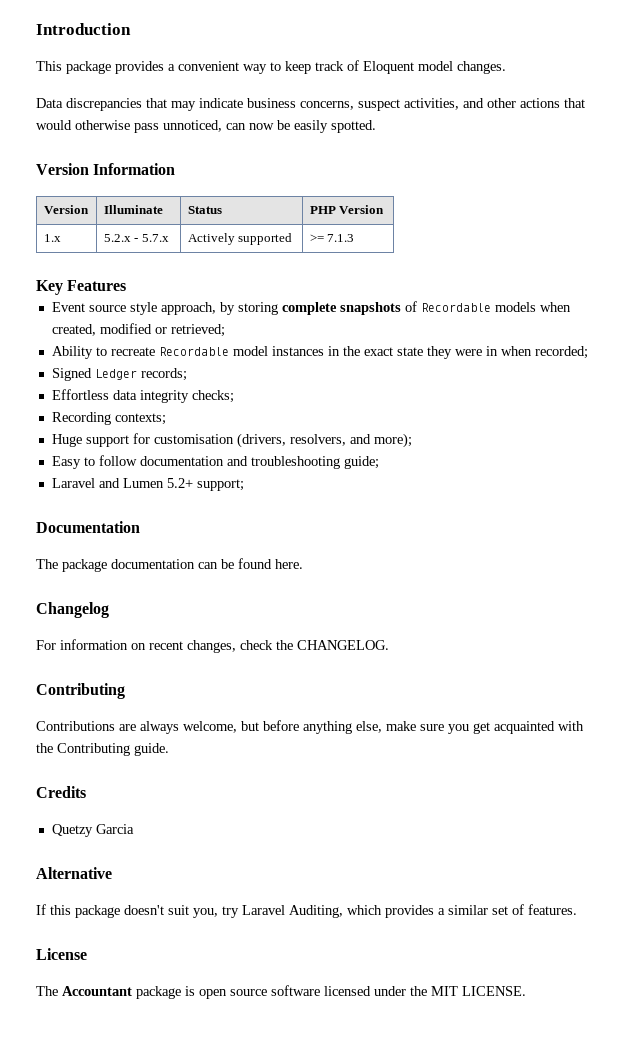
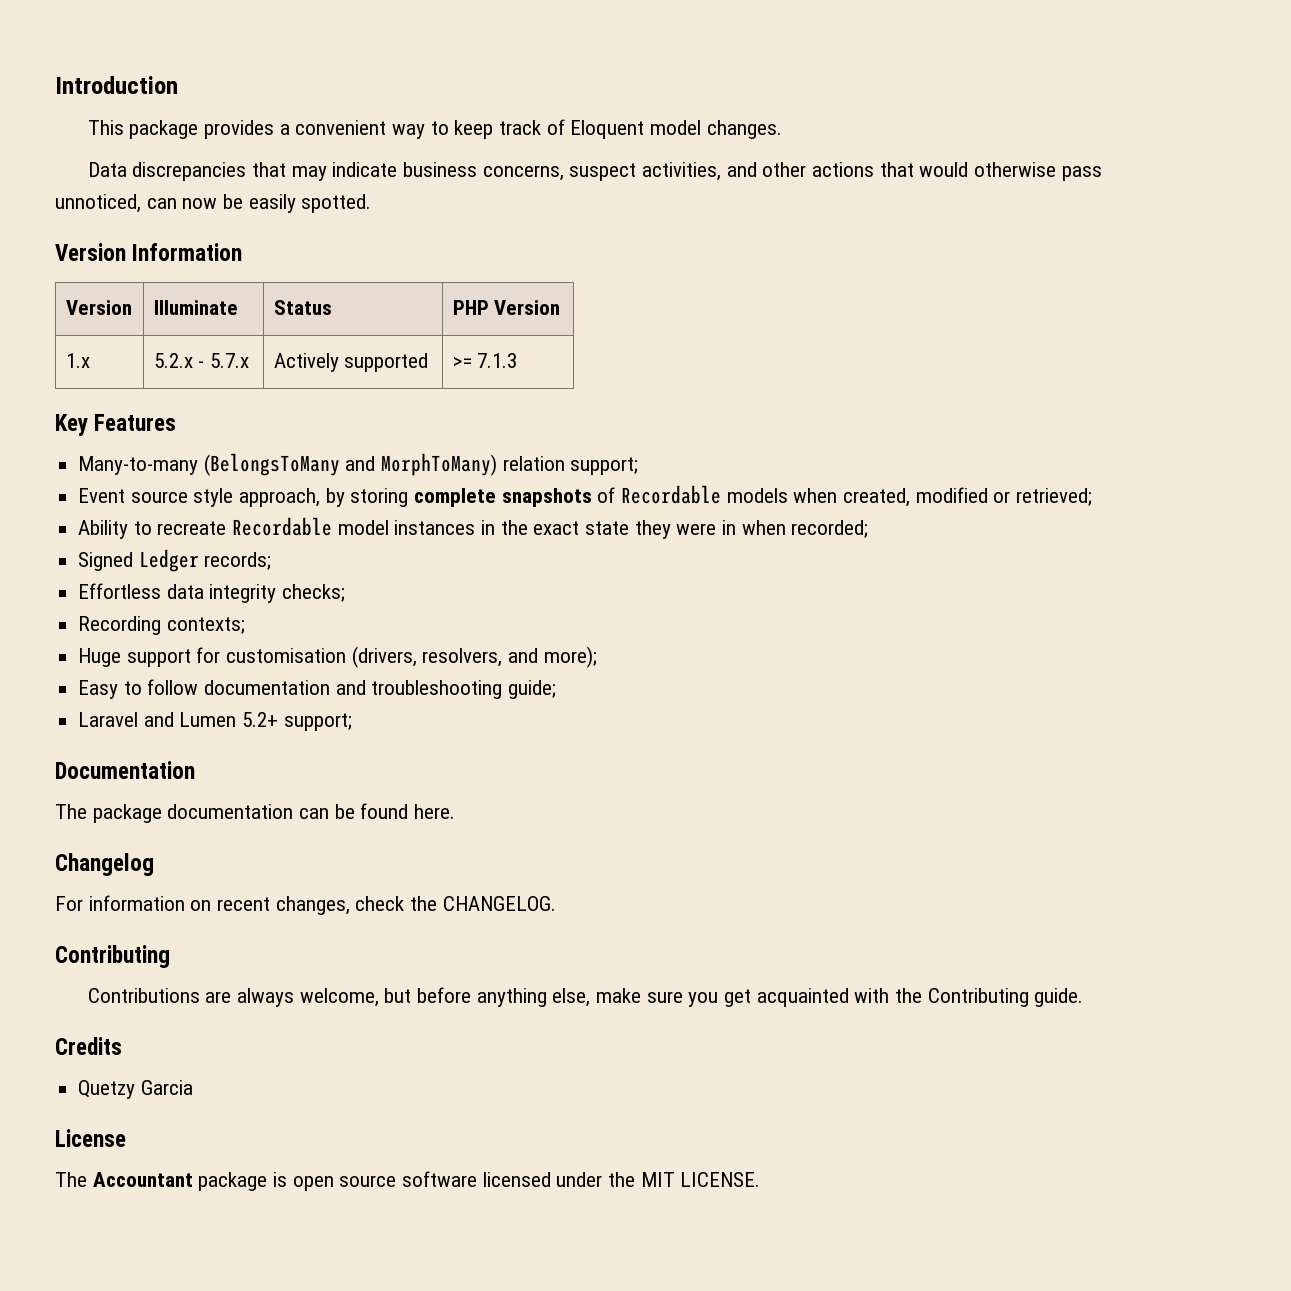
(127, 285) none -> [78,453,639,476] // Many-to-many (BelongsToMany and MorphToMany) relation support;
[36,867,112,879] [36,904,577,918] // Alternative // If this package doesn't suit you, try Laravel Auditing, which provides a similar set of features. -> (193, 1087) none

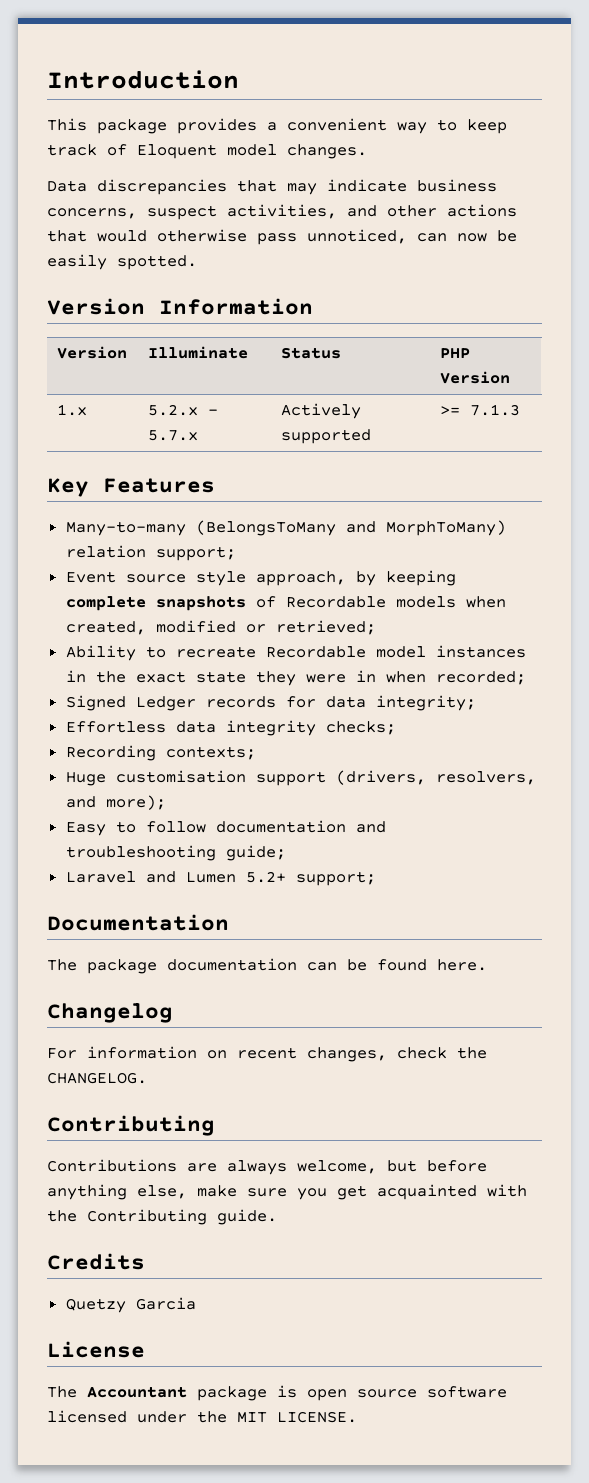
[350,488,409,507] storing -> [385,570,456,586] keeping
[204,552,272,570] records; -> [205,695,476,711] records for data integrity;
[126,647,347,667] support for customisation -> [115,770,326,786] customisation support

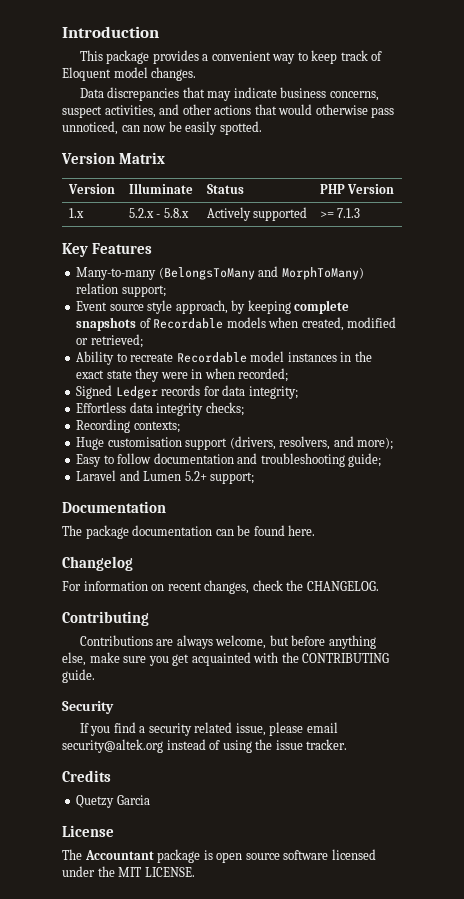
[159,298,313,315] Information -> [119,152,166,164] Matrix
[148,430,199,441] 5.7.x -> [163,208,189,218] 5.8.x
[87,1209,207,1225] Contributing -> [302,653,390,663] CONTRIBUTING
(277, 1217) none -> [62,701,114,714] [79,722,338,736] [62,739,348,753] // Security // If you find a security related issue, please email security@altek.org instead of using the issue tracker.

